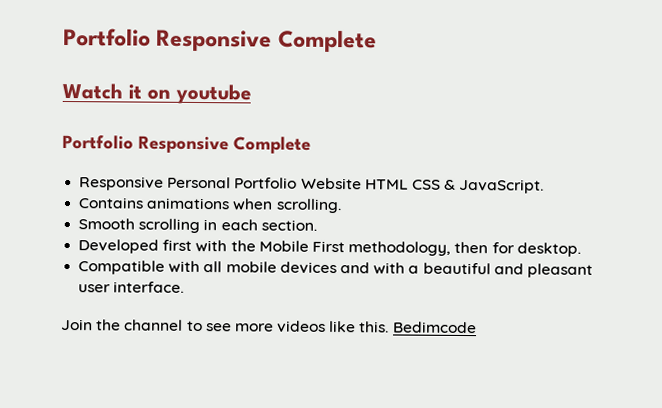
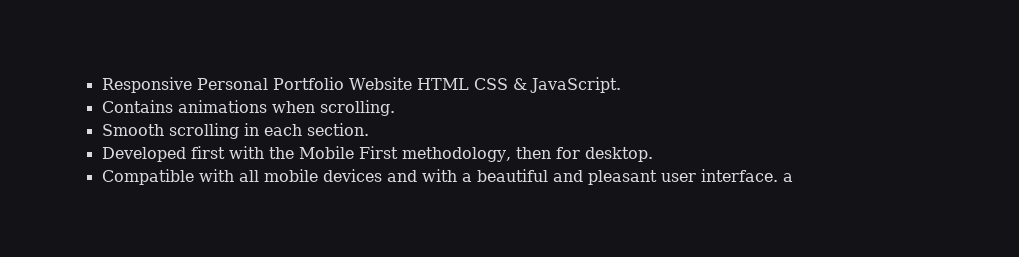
[63,27,377,53] [62,82,251,105] [62,134,311,154] Portfolio Responsive Complete // Watch it on youtube // Portfolio Responsive Complete // -> (101, 85) none
[61,318,477,334] // Join the channel to see more videos like this. Bedimcode -> [782,173,793,182] a

